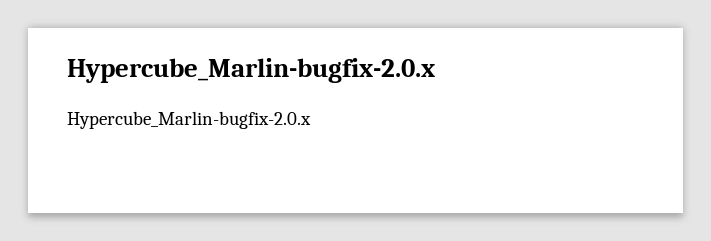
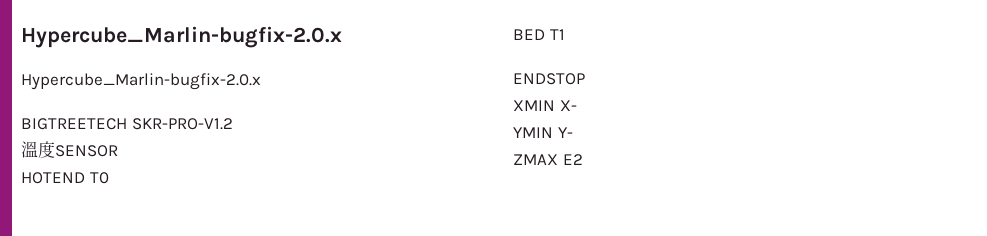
(311, 120) none -> [21,118,233,130] [21,141,118,158] [21,172,109,184] [513,29,565,40] [513,73,585,85] [513,100,577,111] [513,127,573,138] [513,154,583,165] // BIGTREETECH SKR-PRO-V1.2 // 溫度SENSOR // HOTEND T0 // BED T1 // ENDSTOP // XMIN X- // YMIN Y- // ZMAX E2

